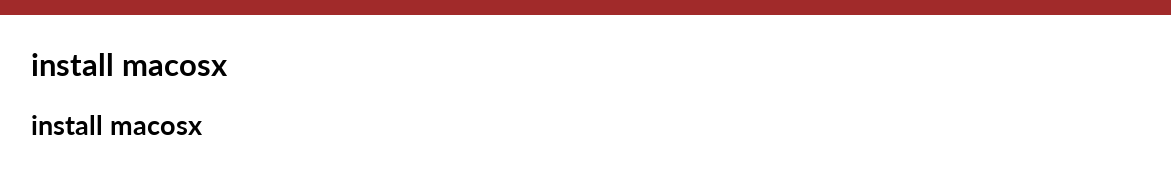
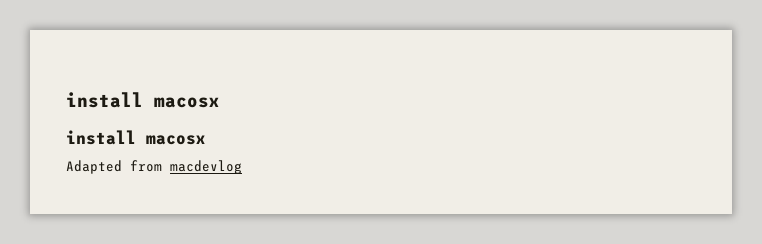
(204, 128) none -> [66,160,242,174] // Adapted from macdevlog

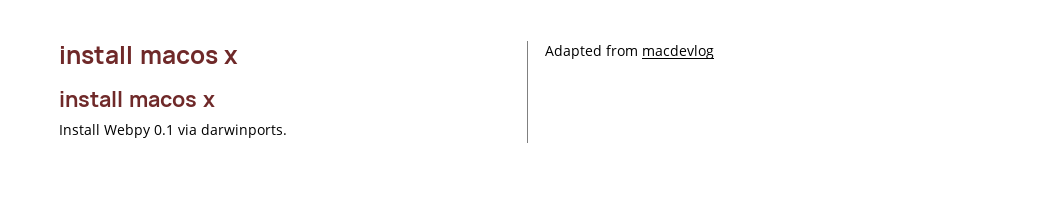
[66,92,220,108] [66,130,206,145] install macosx // install macosx -> [59,46,239,64] [59,91,215,107] [59,124,287,138] install macos x // install macos x // Install Webpy 0.1 via darwinports.

